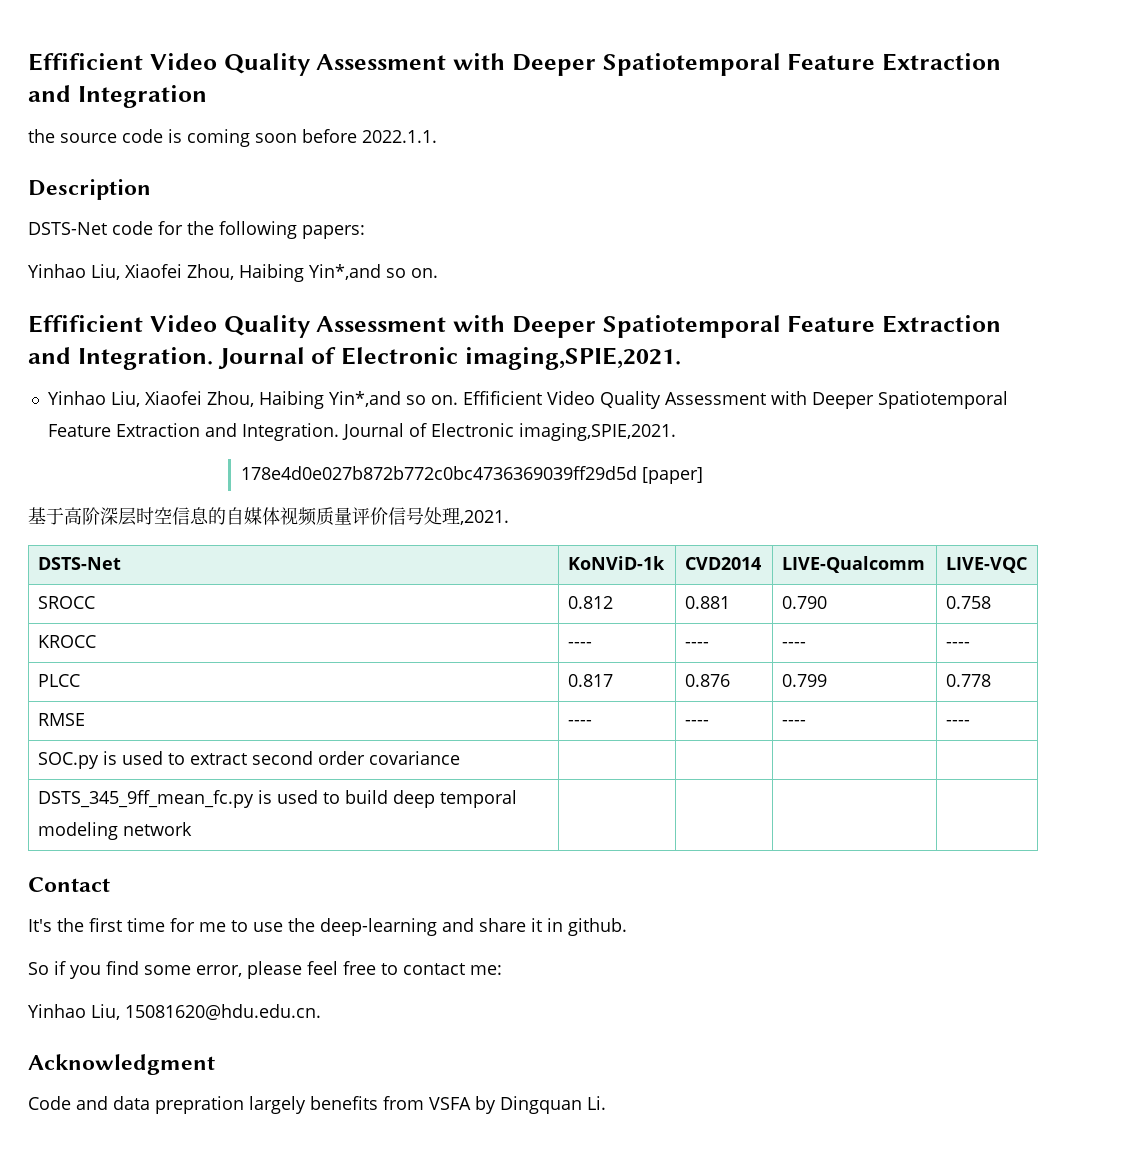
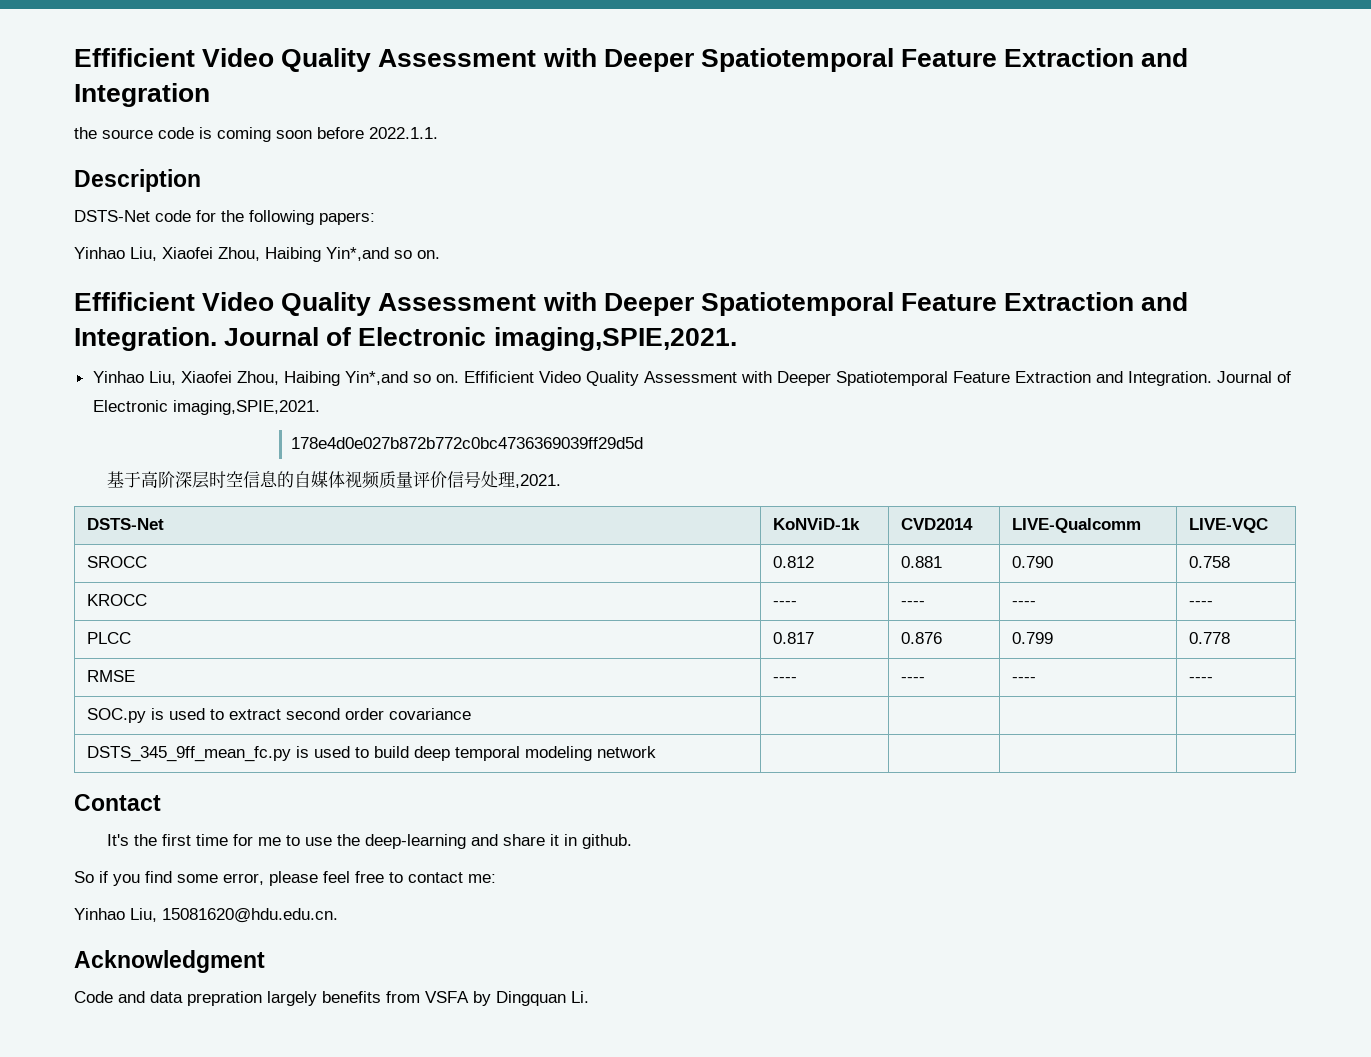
[642,467,704,484] [paper] -> (644, 443) none

